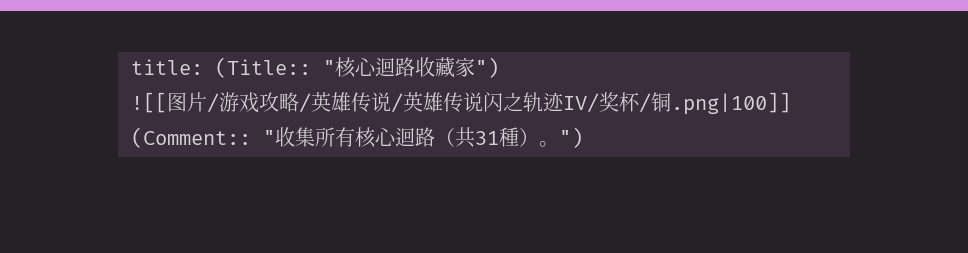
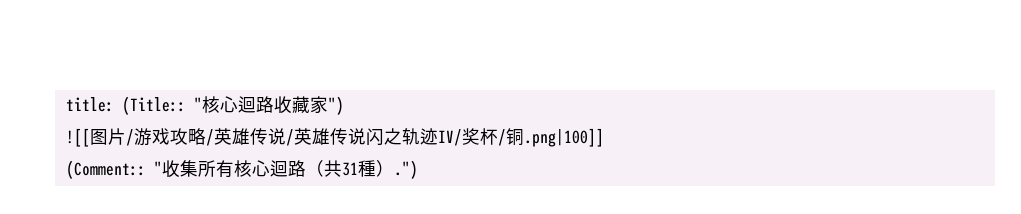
[538,127,583,148] 。") -> [393,160,418,179] .")

